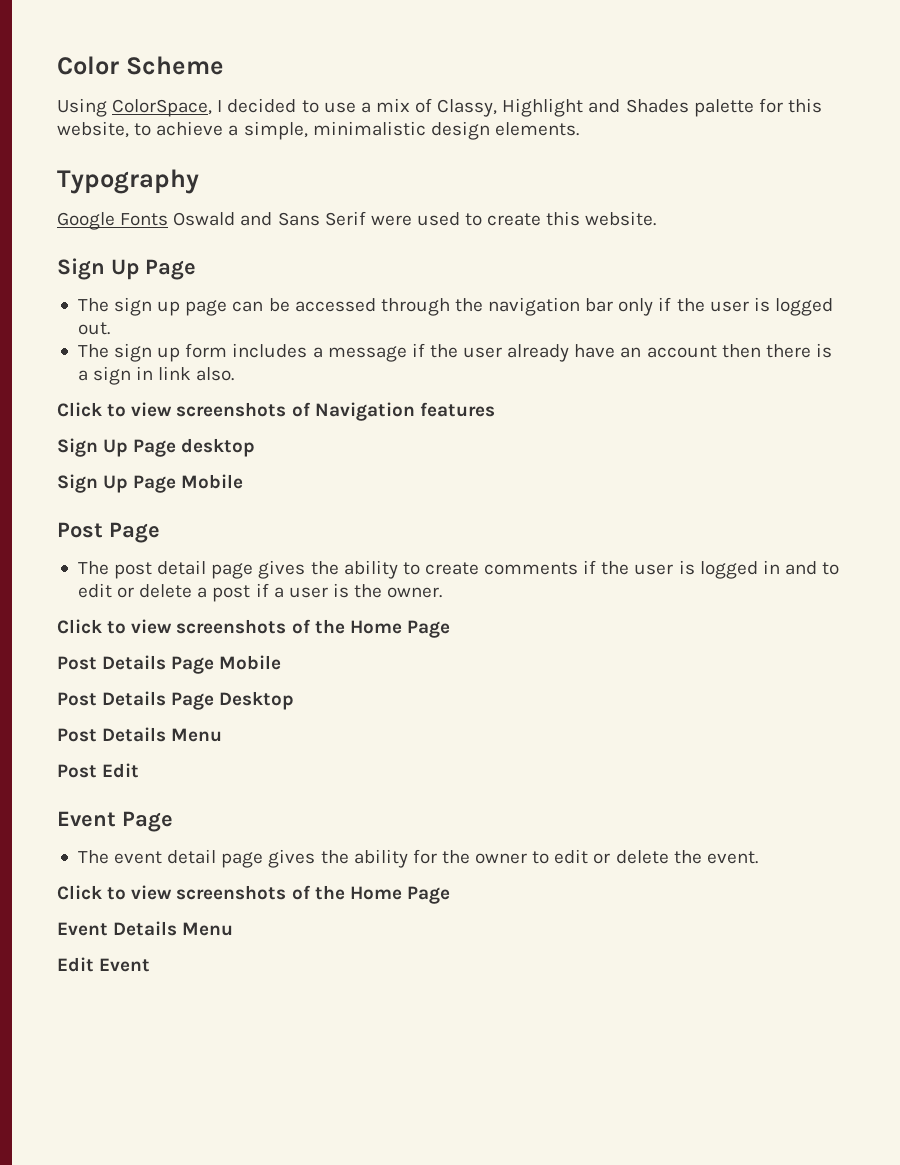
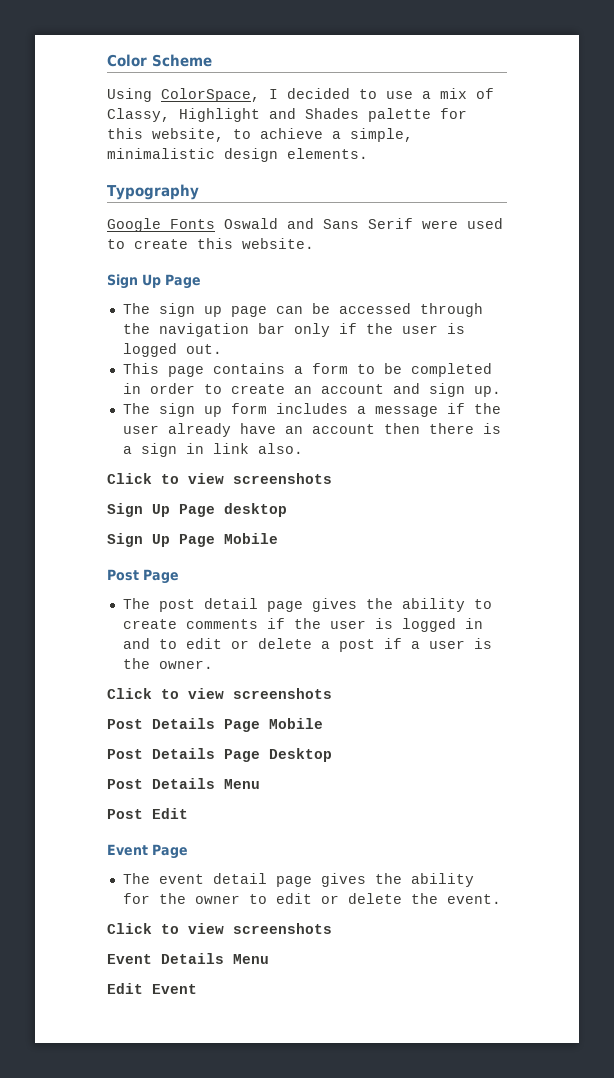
(110, 328) none -> [122,363,492,377] [122,383,501,397] // This page contains a form to be completed in order to create an account and sign up.
[291,402,495,421] of Navigation features -> (332, 478) none
[291,619,450,638] of the Home Page -> (332, 693) none
[291,885,450,904] of the Home Page -> (332, 928) none

